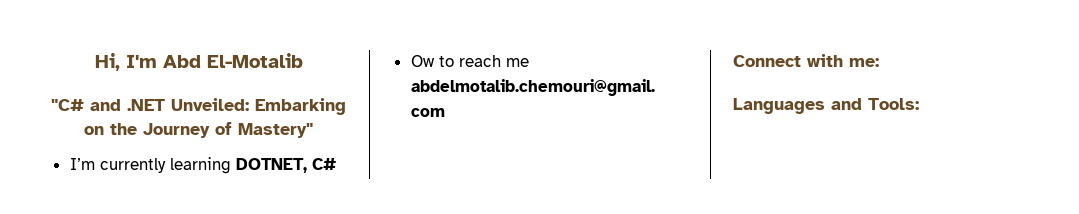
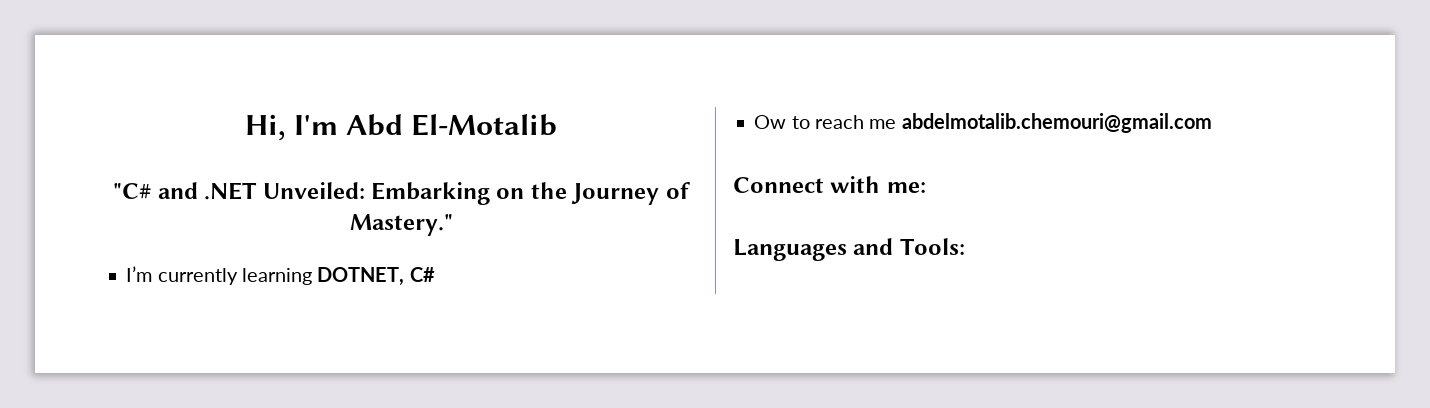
[238,123,313,138] Mastery" -> [349,214,453,236] Mastery."

